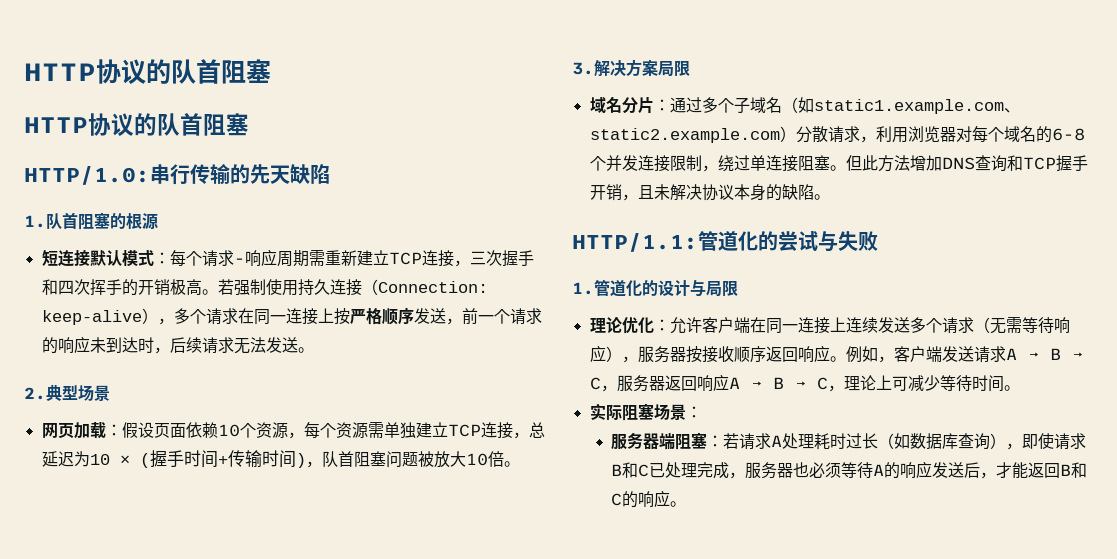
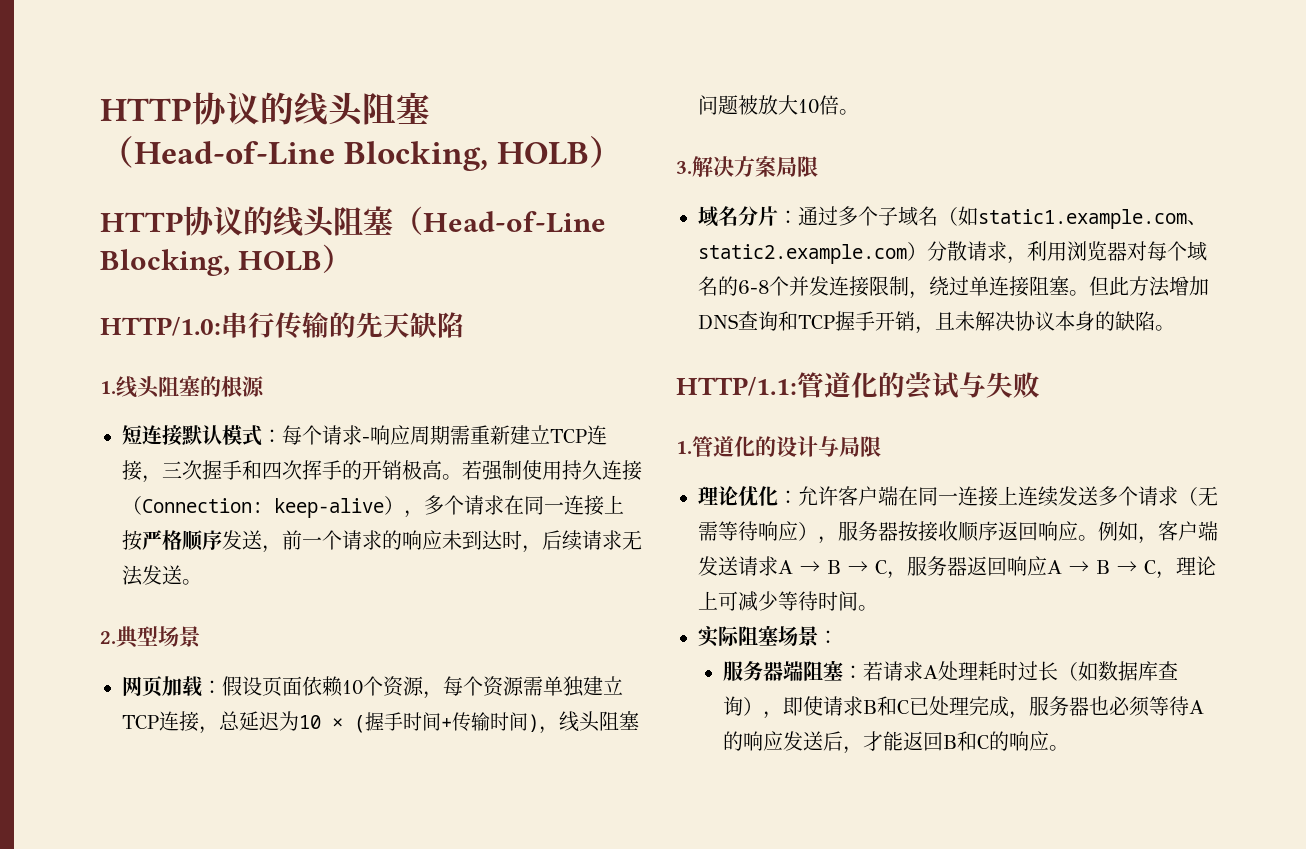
[24,59,271,85] [24,113,249,137] HTTP协议的队首阻塞 // HTTP协议的队首阻塞 -> [100,92,430,126] [100,136,624,171] [100,206,606,237] [100,244,353,276] HTTP协议的线头阻塞（Head-of-Line Blocking, HOLB） // HTTP协议的线头阻塞（Head-of-Line Blocking, HOLB）
[46,212,78,229] 队首 -> [116,376,160,398] 线头
[321,451,354,467] 队首 -> [559,711,600,732] 线头

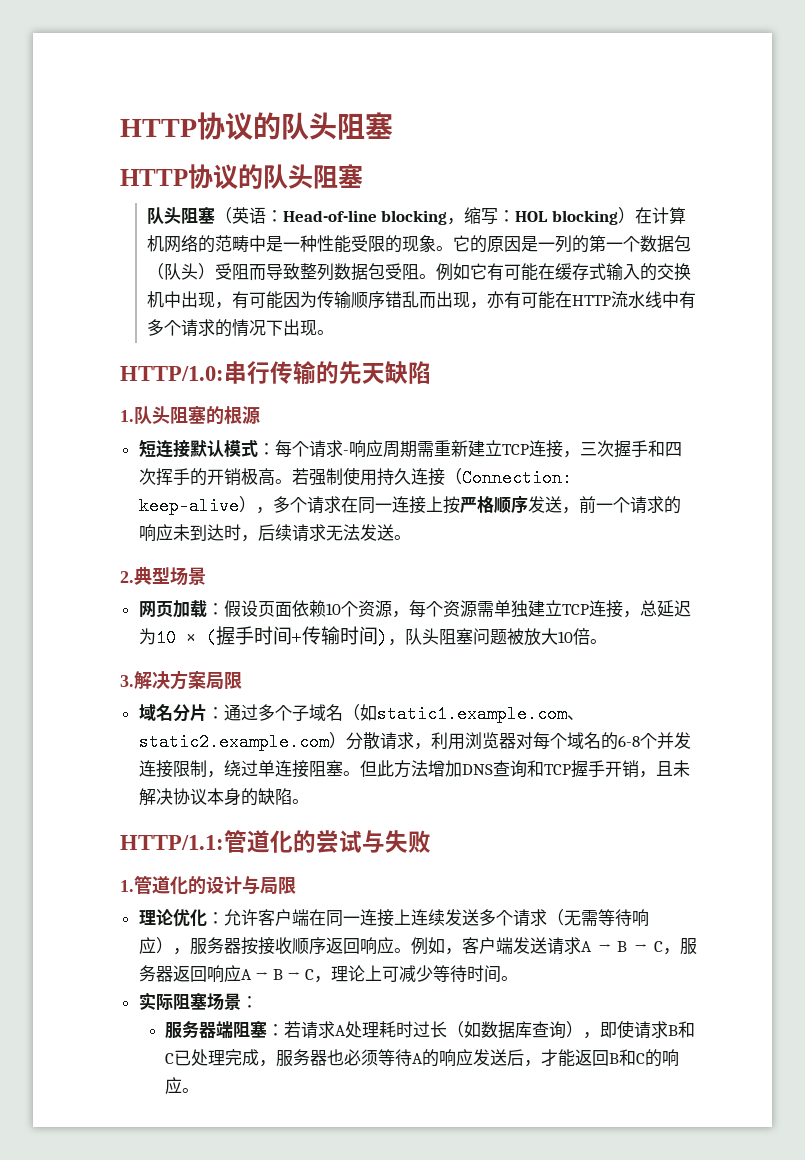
[100,92,430,126] [100,136,624,171] [100,206,606,237] [100,244,353,276] HTTP协议的线头阻塞（Head-of-Line Blocking, HOLB） // HTTP协议的线头阻塞（Head-of-Line Blocking, HOLB） -> [120,112,393,140] [120,164,363,190] [146,207,686,225] [146,235,691,253] [146,263,691,281] [146,291,696,309] [146,319,334,337] HTTP协议的队头阻塞 // HTTP协议的队头阻塞 // 队头阻塞（英语：Head-of-line blocking，缩写：HOL blocking）在计算机网络的范畴中是一种性能受限的现象。它的原因是一列的第一个数据包（队头）受阻而导致整列数据包受阻。例如它有可能在缓存式输入的交换机中出现，有可能因为传输顺序错乱而出现，亦有可能在HTTP流水线中有多个请求的情况下出现。
[116,376,137,398] 线 -> [134,406,152,424] 队
[559,711,579,732] 线 -> [404,628,422,645] 队

